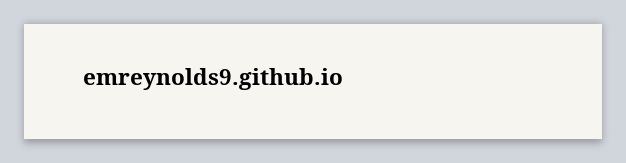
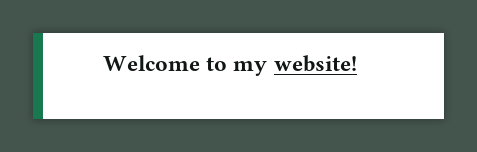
[83,68,343,90] emreynolds9.github.io -> [103,55,357,76] Welcome to my website!

